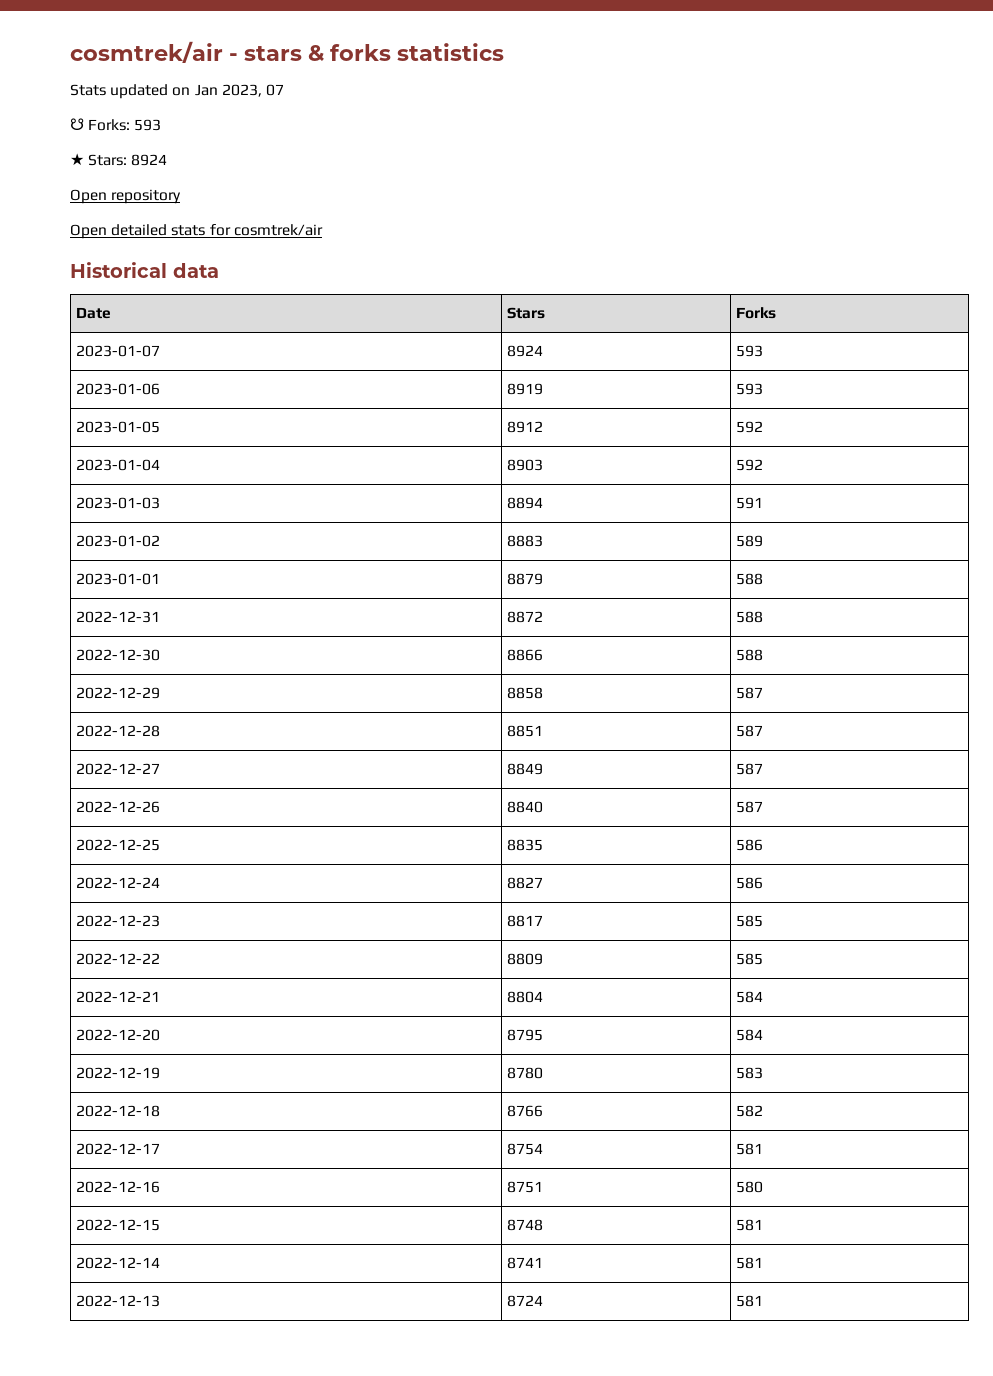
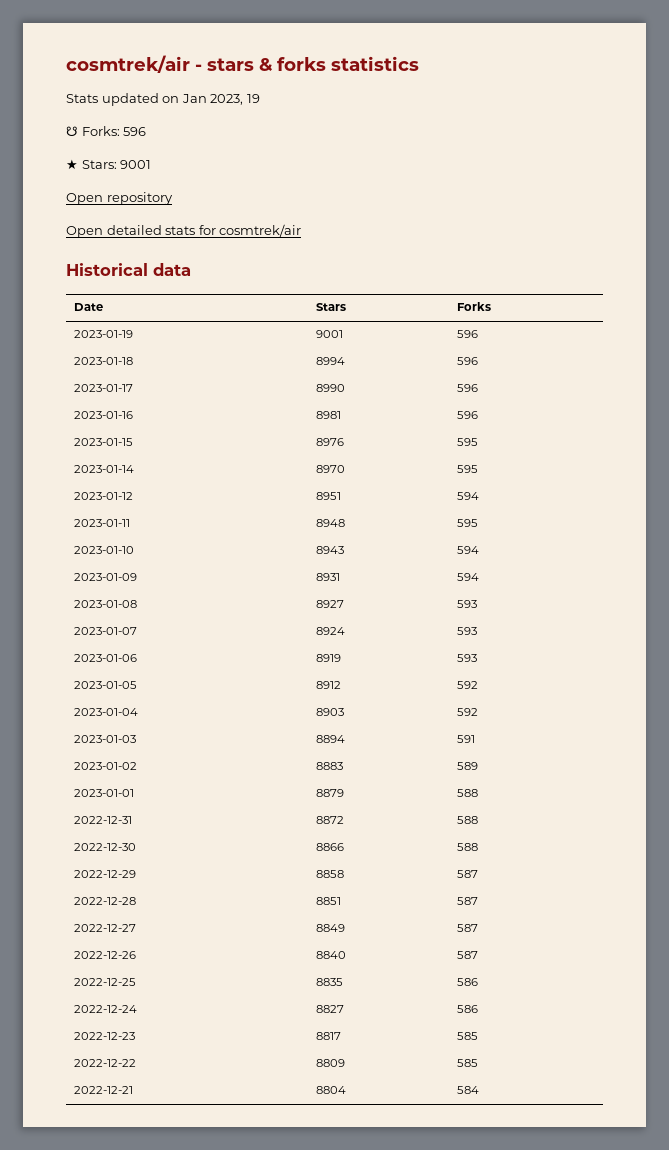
[265,84,284,96] 07 -> [246,94,260,103] 19
[134,119,162,131] 593 -> [123,127,147,136] 596
[131,154,168,166] 8924 -> [120,160,152,169] 9001
(777, 313) none -> [74,330,134,338] [316,330,344,338] [457,330,479,338] [74,357,134,365] [316,357,346,365] [457,357,479,365] [74,384,134,392] [316,384,346,392] [457,384,479,392] [74,411,134,419] [316,411,342,419] [457,411,479,419] [74,438,134,446] [316,438,345,446] [457,438,479,446] [74,465,135,473] [316,465,346,473] [457,465,479,473] [74,492,134,500] [316,492,342,500] [457,492,480,500] [74,519,131,527] [316,519,346,527] [457,519,479,527] [74,546,135,554] [316,546,345,554] [457,546,480,554] [74,573,138,581] [316,573,341,581] [457,573,480,581] [74,600,138,608] [316,600,345,608] [457,600,478,608] // 2023-01-19 | 9001 | 596 // 2023-01-18 | 8994 | 596 // 2023-01-17 | 8990 | 596 // 2023-01-16 | 8981 | 596 // 2023-01-15 | 8976 | 595 // 2023-01-14 | 8970 | 595 // 2023-01-12 | 8951 | 594 // 2023-01-11 | 8948 | 595 // 2023-01-10 | 8943 | 594 // 2023-01-09 | 8931 | 594 // 2023-01-08 | 8927 | 593
[76,1029,161,1041] [507,1029,544,1041] [736,1029,764,1041] [76,1067,161,1079] [507,1067,544,1079] [736,1067,764,1079] [76,1105,161,1117] [507,1105,544,1117] [736,1105,764,1117] [76,1143,161,1155] [507,1143,544,1155] [736,1143,764,1155] [76,1181,161,1193] [507,1181,544,1193] [736,1181,764,1193] [76,1219,161,1231] [507,1219,544,1231] [736,1219,764,1231] [76,1257,161,1269] [507,1257,544,1269] [736,1257,764,1269] [76,1295,161,1307] [507,1295,544,1307] [736,1295,764,1307] // 2022-12-20 | 8795 | 584 // 2022-12-19 | 8780 | 583 // 2022-12-18 | 8766 | 582 // 2022-12-17 | 8754 | 581 // 2022-12-16 | 8751 | 580 // 2022-12-15 | 8748 | 581 // 2022-12-14 | 8741 | 581 // 2022-12-13 | 8724 | 581 -> (480, 1090) none

